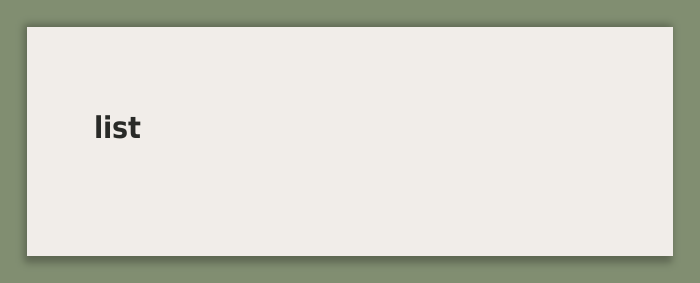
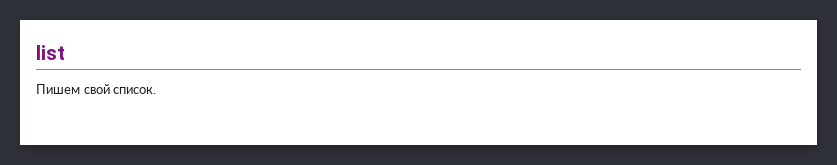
(141, 127) none -> [36,84,157,94] // Пишем свой список.

